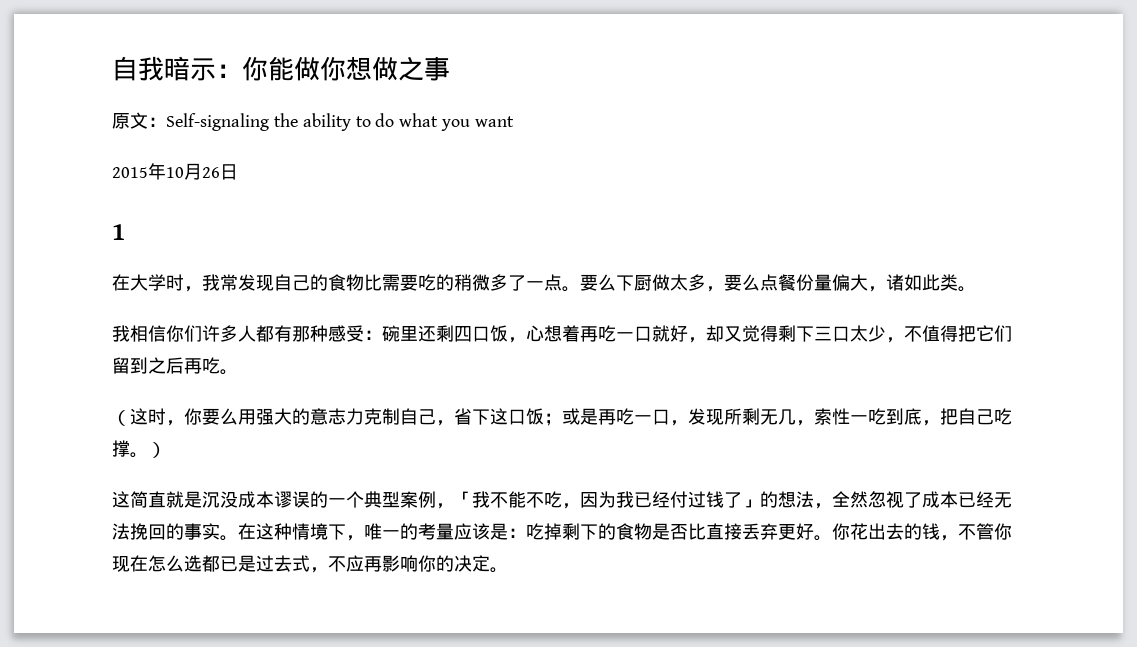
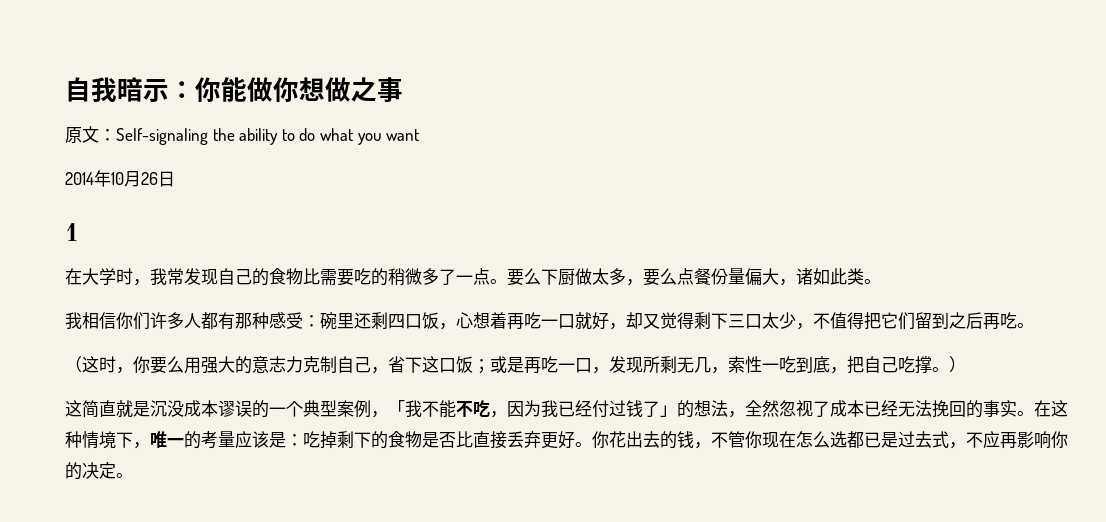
[112,167,148,178] 2015 -> [65,172,94,185] 2014

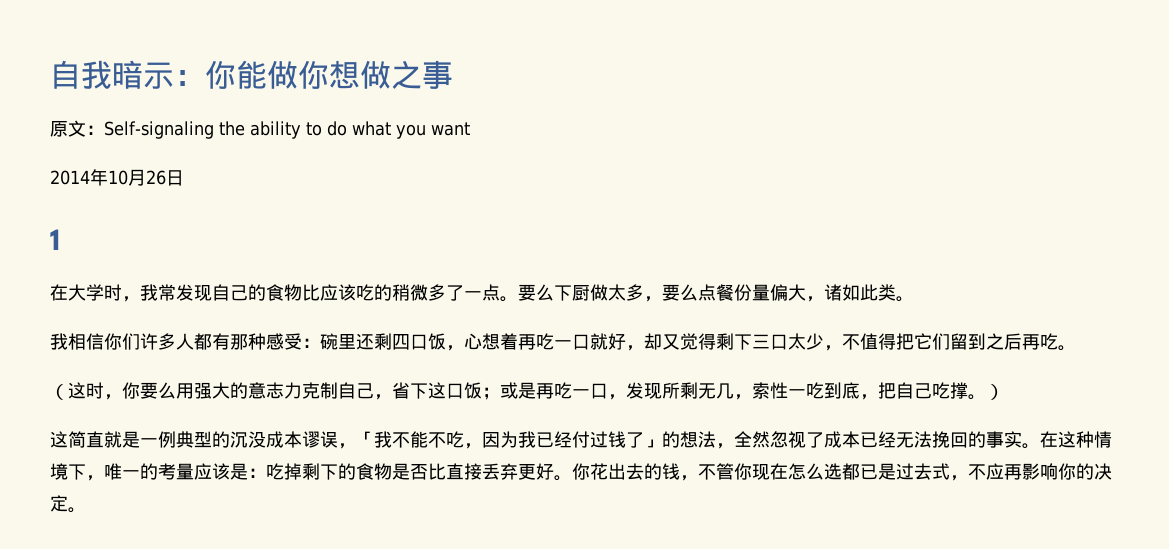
[320,268,354,286] 需要 -> [320,284,356,301] 应该
(150, 409) none -> [140,431,230,448] 一例典型的
[252,400,371,418] 的一个典型案例 -> (338, 439) none

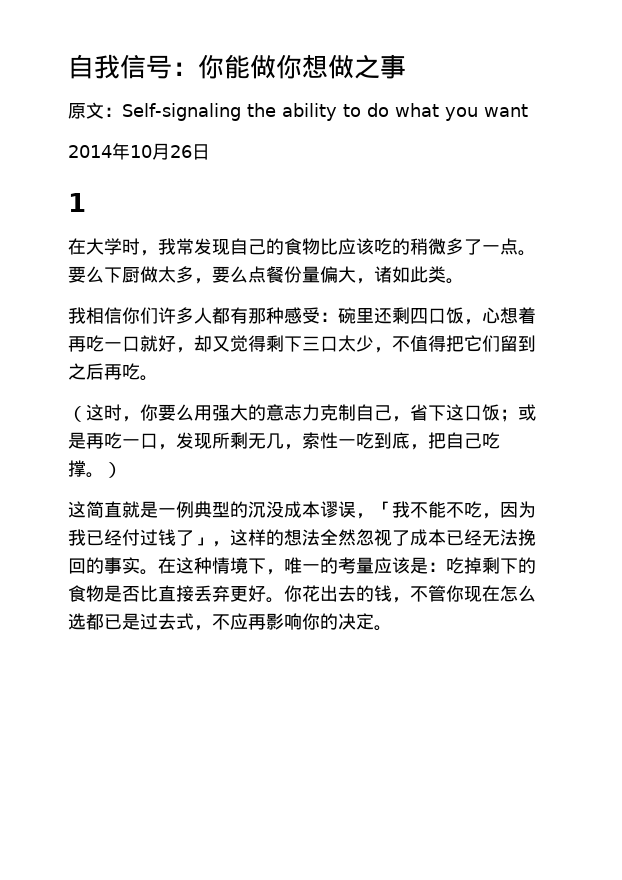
[112,60,174,89] 暗示 -> [120,54,172,79] 信号
[662,431,734,449] 的想法， -> [212,529,320,547] ，这样的想法

